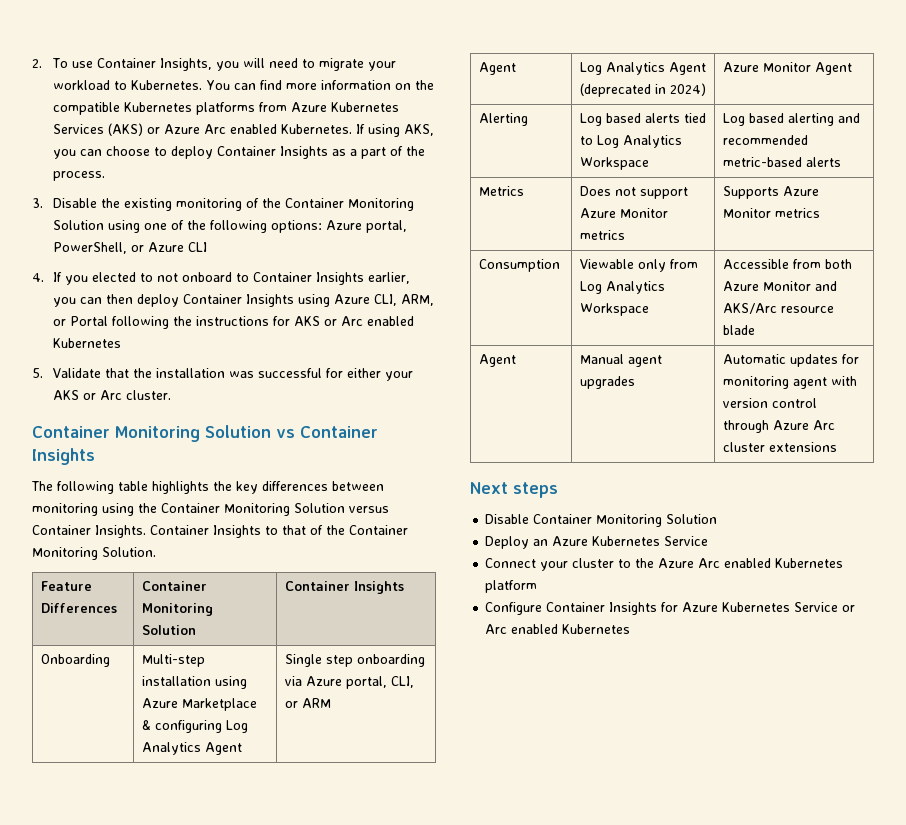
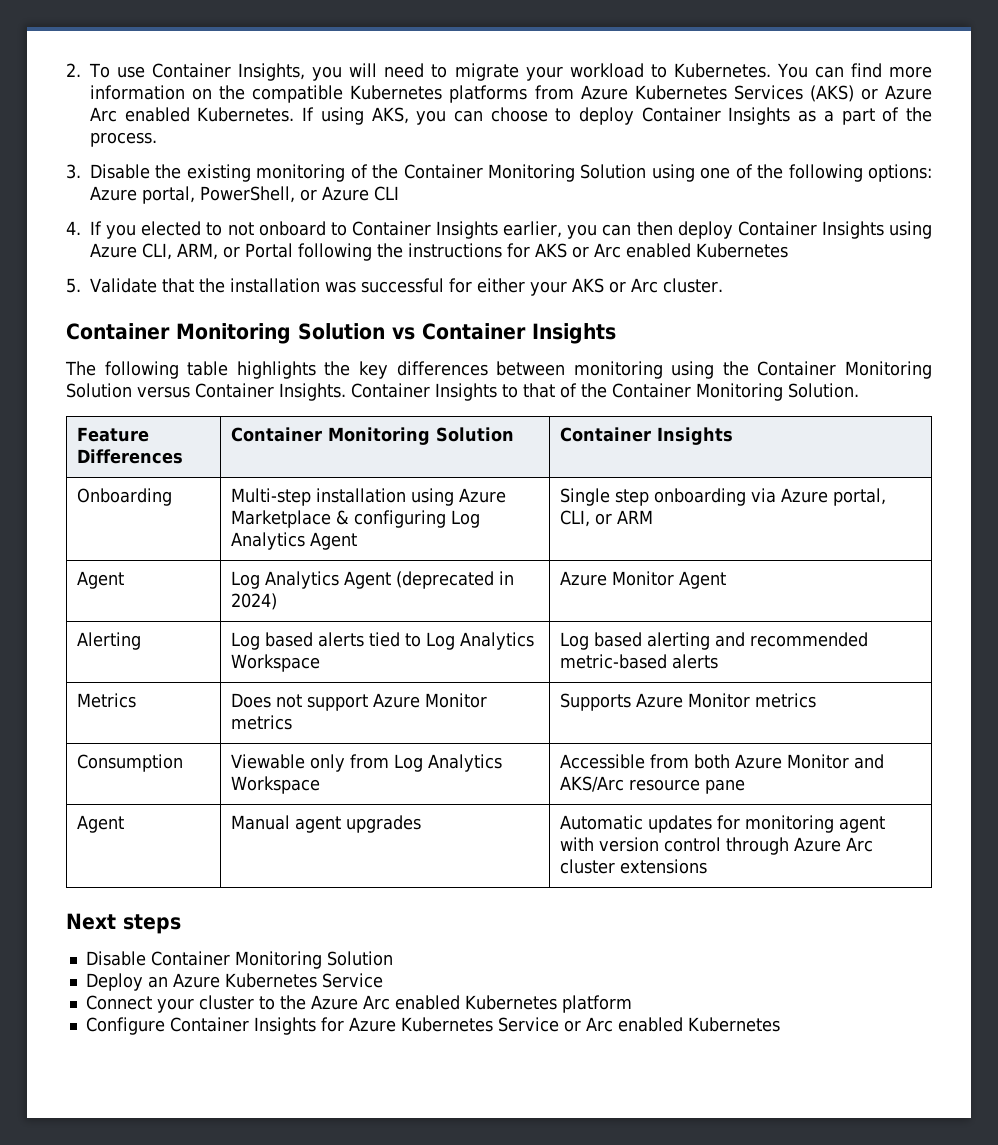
[722,325,755,335] blade -> [705,779,746,794] pane

